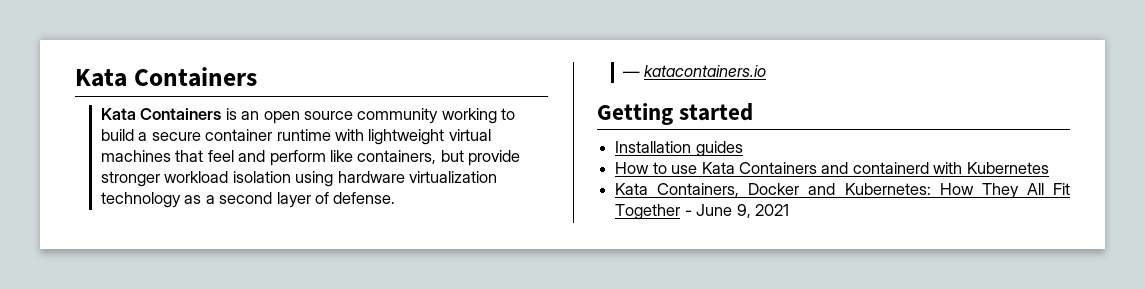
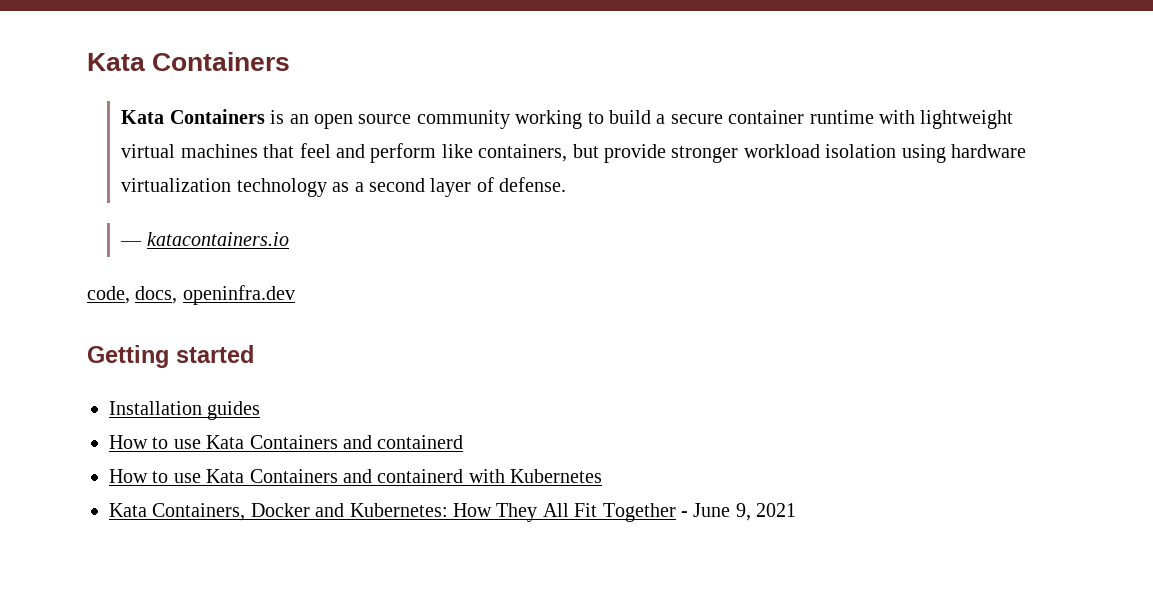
(767, 71) none -> [87,285,295,305] // code, docs, openinfra.dev
(929, 168) none -> [109,469,464,483] // How to use Kata Containers and containerd

